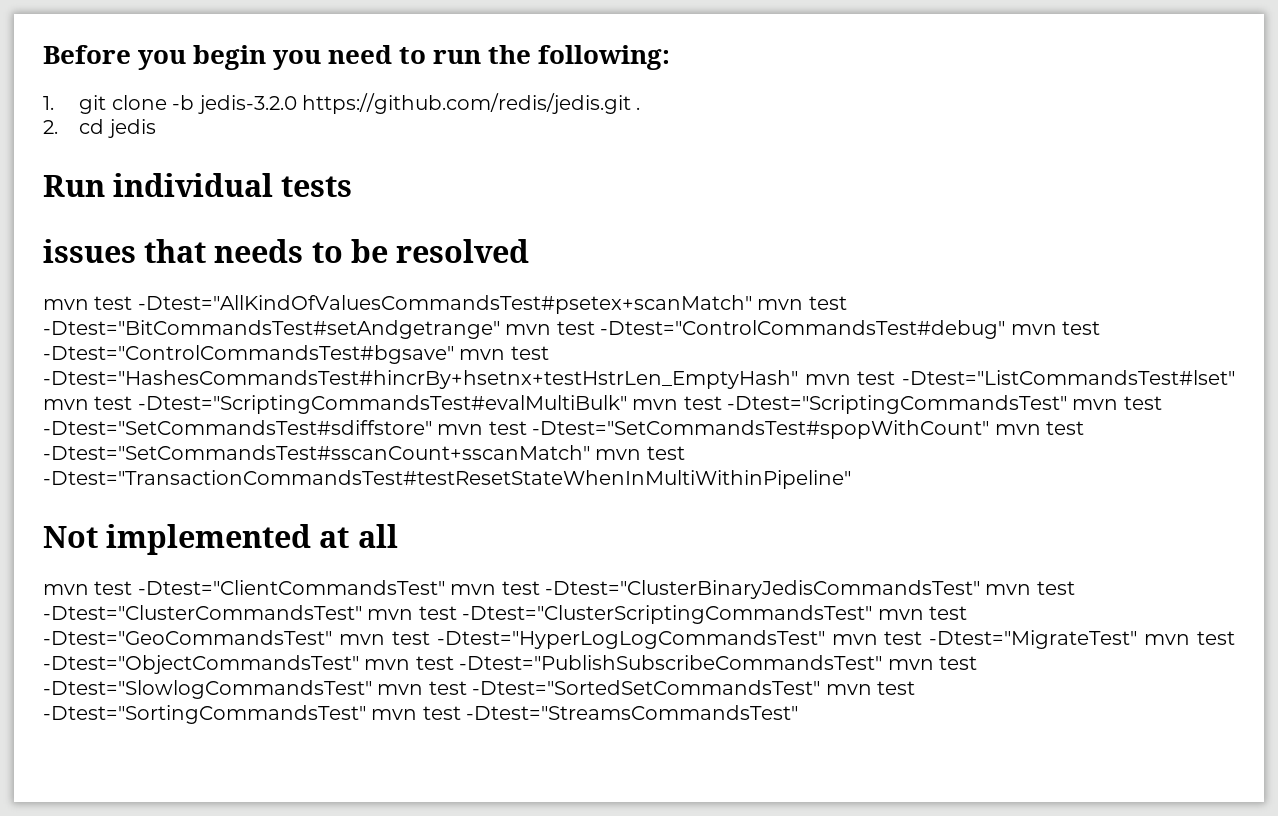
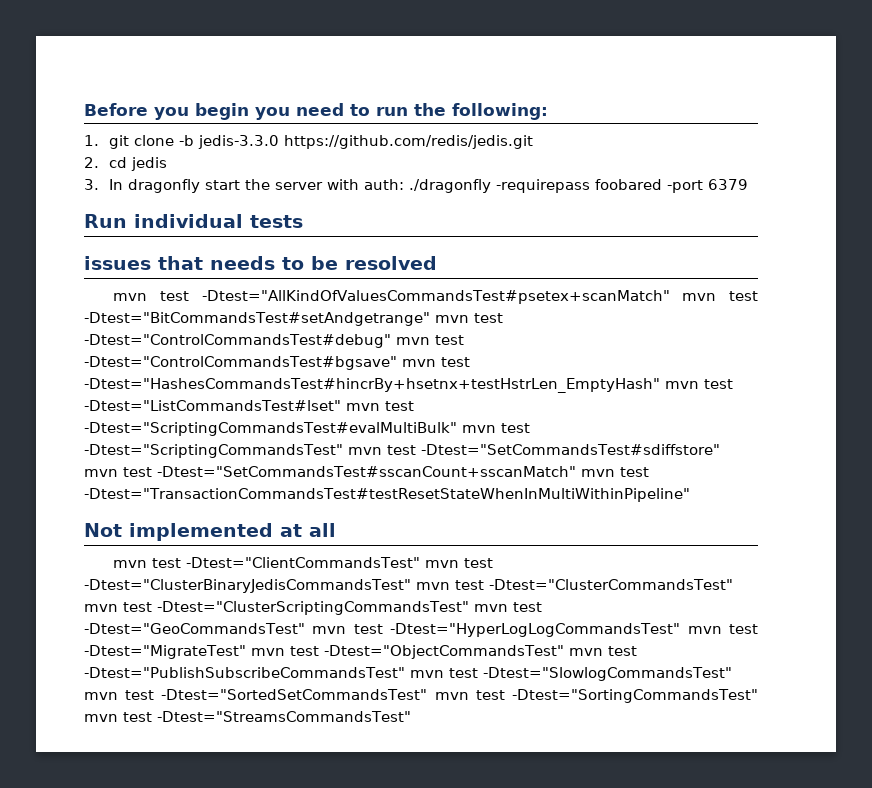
[197,95,297,114] jedis-3.2.0 -> [197,135,279,149] jedis-3.3.0
[636,107,641,110] . -> (533, 142) none
(156, 128) none -> [84,179,748,193] // 3. In dragonfly start the server with auth: ./dragonfly -requirepass foobared -port 6379
[532,420,1084,439] -Dtest="SetCommandsTest#spopWithCount" mvn test -> (152, 472) none

